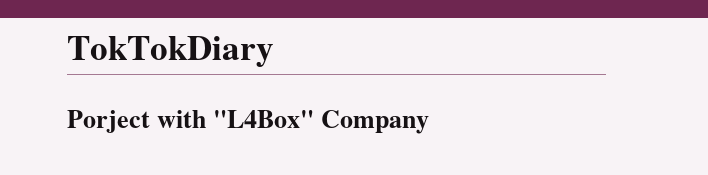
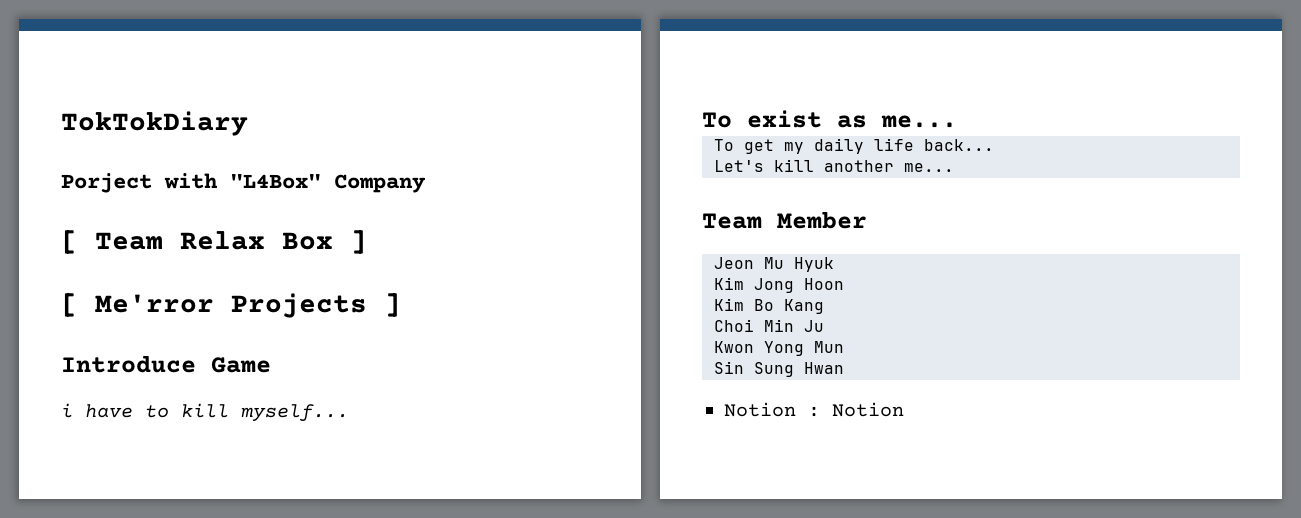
(430, 122) none -> [61,230,367,254] [61,293,401,318] [61,355,271,373] [61,403,349,422] [702,110,957,128] [714,138,994,154] [714,159,954,172] [702,211,867,229] [714,257,834,272] [714,277,844,293] [714,298,824,314] [714,319,824,332] [714,341,844,356] [714,361,844,377] [724,402,904,417] // [ Team Relax Box ] // [ Me'rror Projects ] // Introduce Game // i have to kill myself... // To exist as me... // To get my daily life back... // Let's kill another me... // Team Member // Jeon Mu Hyuk // Kim Jong Hoon // Kim Bo Kang // Choi Min Ju // Kwon Yong Mun // Sin Sung Hwan // Notion : Notion

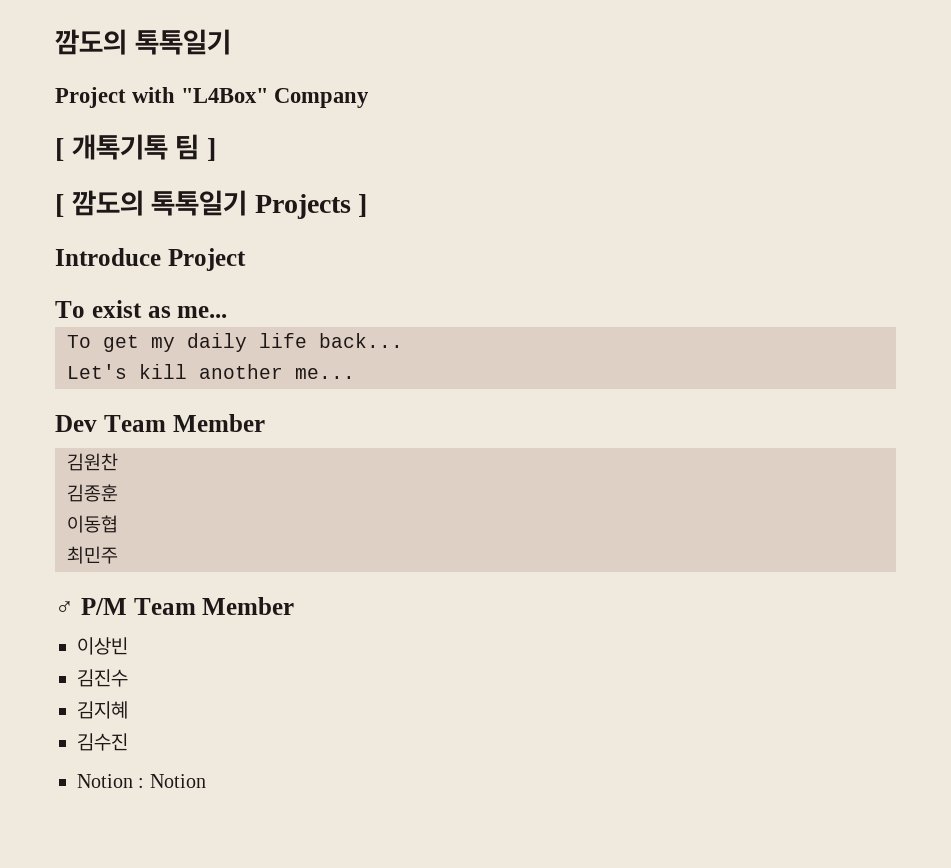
[61,111,248,136] [61,173,152,193] TokTokDiary // Porject -> [55,29,231,55] [55,87,126,108] 깜도의 톡톡일기 // Project
[95,231,333,250] Team Relax Box -> [71,134,200,160] 개톡기톡 팀
[95,294,214,313] Me'rror -> [71,190,248,216] 깜도의 톡톡일기
[211,357,271,373] [61,403,349,422] Game // i have to kill myself... -> [167,248,246,271] Project
[702,211,867,229] [714,257,834,272] [714,277,844,293] [714,298,824,314] [714,319,824,332] [714,341,844,356] [714,361,844,377] Team Member // Jeon Mu Hyuk // Kim Jong Hoon // Kim Bo Kang // Choi Min Ju // Kwon Yong Mun // Sin Sung Hwan -> [55,414,265,432] [67,453,118,471] [67,484,118,502] [67,515,118,533] [67,546,118,564] [55,597,295,615] [77,637,128,655] [77,669,128,687] [77,701,128,719] [77,733,128,751] Dev Team Member // 김원찬 // 김종훈 // 이동협 // 최민주 // ♂ P/M Team Member // 이상빈 // 김진수 // 김지혜 // 김수진

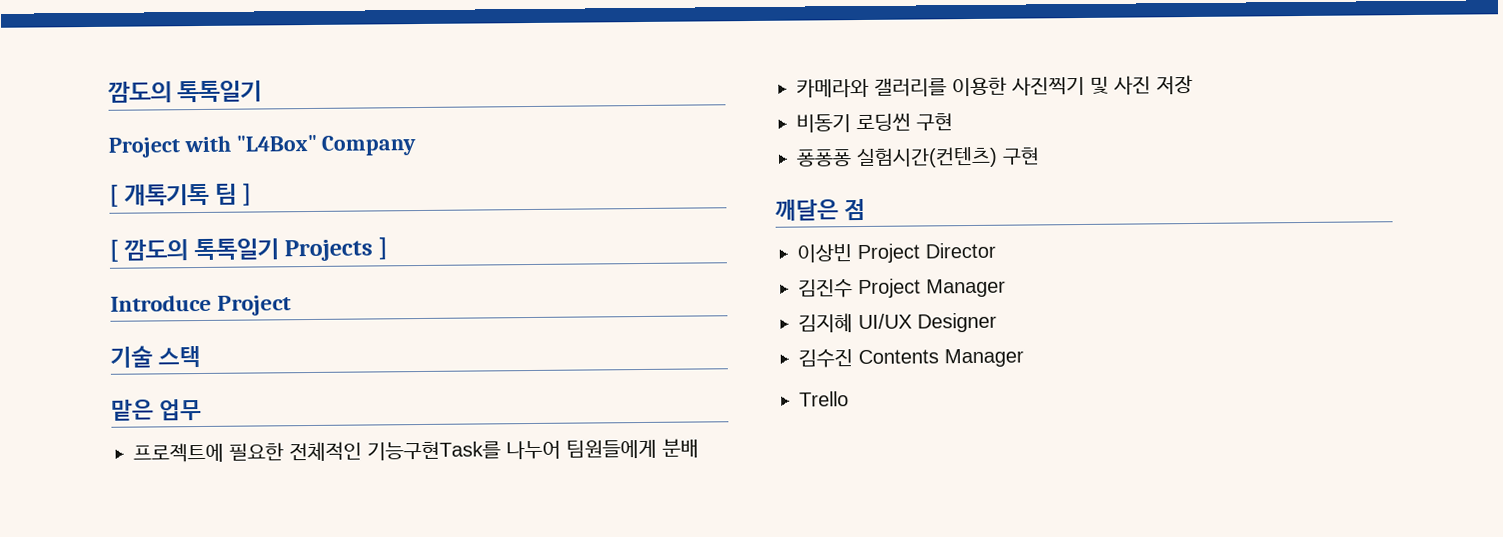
[55,300,228,318] [67,333,403,352] [67,364,355,379] [55,414,265,432] [67,453,118,471] [67,484,118,502] [67,515,118,533] [67,546,118,564] [55,597,295,615] To exist as me... // To get my daily life back... // Let's kill another me... // Dev Team Member // 김원찬 // 김종훈 // 이동협 // 최민주 // ♂ P/M Team Member -> [110,345,202,368] [111,398,203,421] [133,438,699,463] [796,74,1193,98] [796,113,953,133] [796,146,1040,169] [774,198,867,221] 기술 스택 // 맡은 업무 // 프로젝트에 필요한 전체적인 기능구현Task를 나누어 팀원들에게 분배 // 카메라와 갤러리를 이용한 사진찍기 및 사진 저장 // 비동기 로딩씬 구현 // 퐁퐁퐁 실험시간(컨텐츠) 구현 // 깨달은 점
(128, 646) none -> [857,242,996,264] Project Director
(128, 678) none -> [858,278,1006,299] Project Manager
(128, 710) none -> [858,312,997,333] UI/UX Designer
[77,774,206,788] // Notion : Notion -> [858,348,1024,368] [799,391,849,407] Contents Manager // Trello

